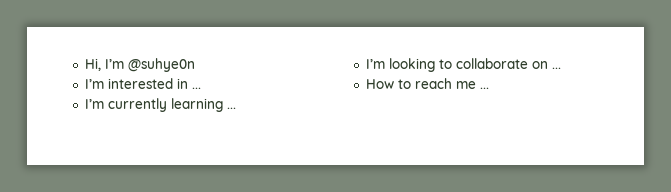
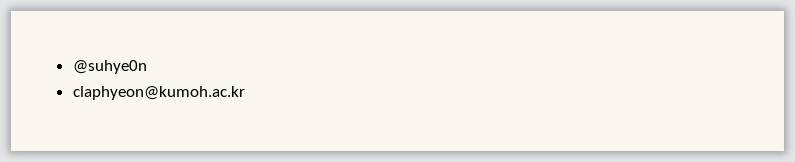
[84,58,124,71] Hi, I’m -> (72, 67) none
[84,78,201,89] [84,98,236,112] [365,58,561,72] [365,78,489,89] I’m interested in ... // I’m currently learning ... // I’m looking to collaborate on ... // How to reach me ... -> [72,86,245,100] claphyeon@kumoh.ac.kr

